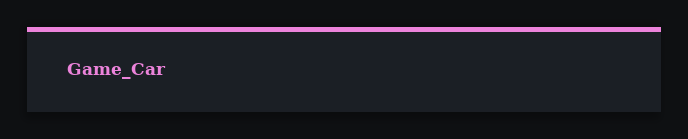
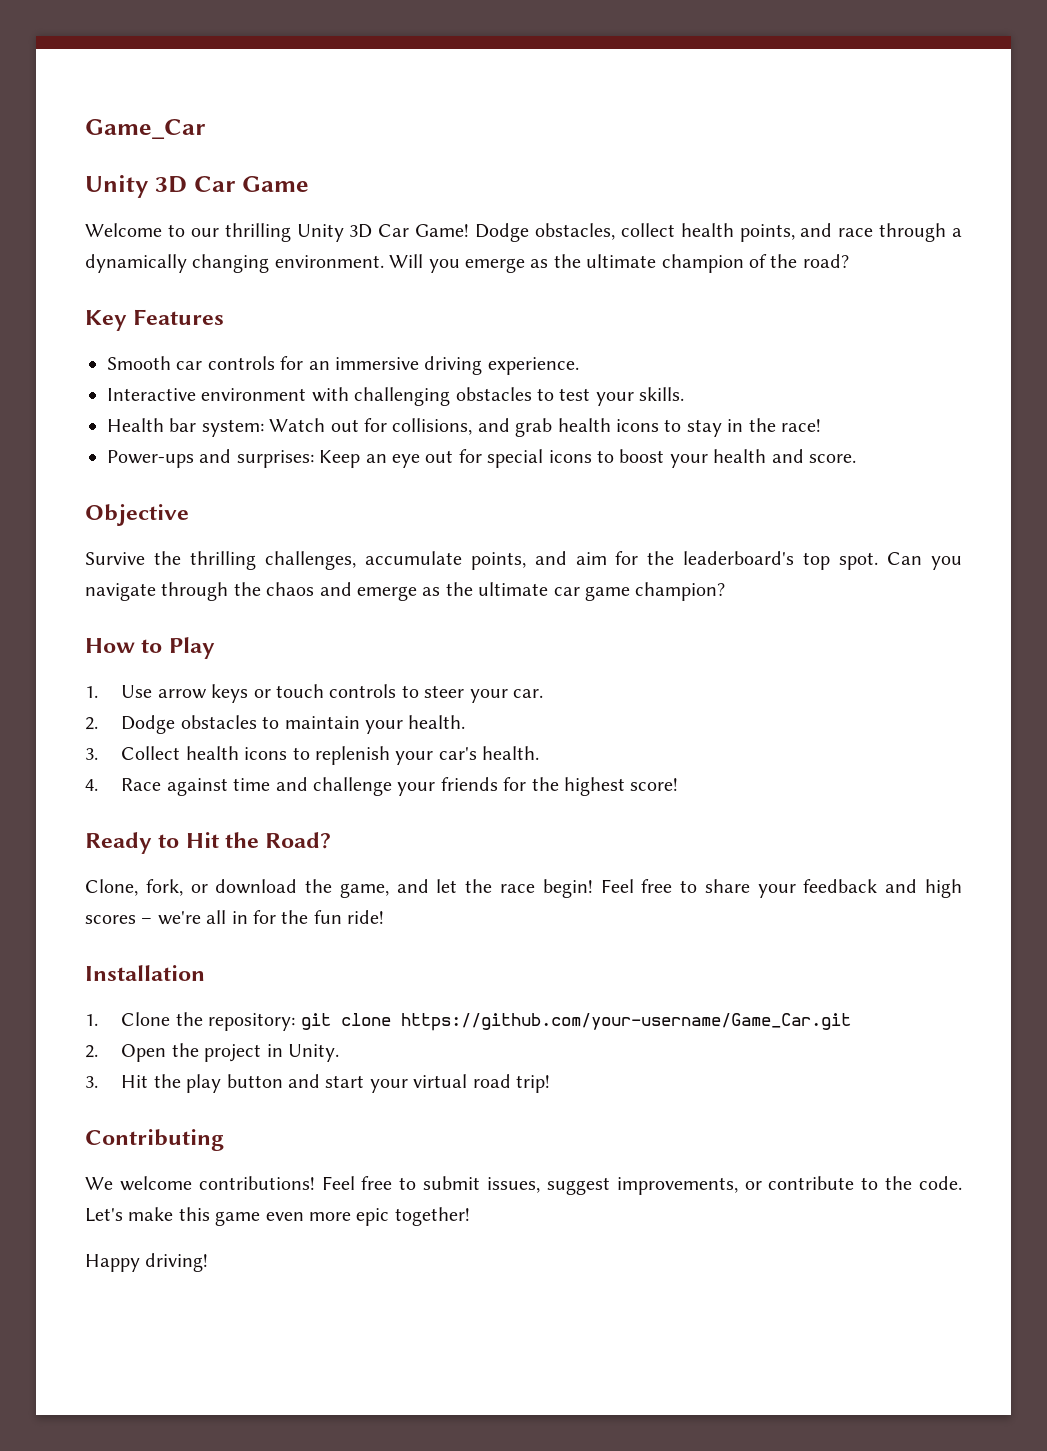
(166, 71) none -> [85,175,310,198] [85,223,962,242] [85,254,849,273] [85,309,225,331] [107,356,579,375] [107,387,685,406] [107,418,821,437] [107,449,856,468] [85,504,189,526] [85,551,963,570] [85,582,726,601] [85,637,215,659] [85,684,544,703] [85,715,466,734] [85,746,540,765] [85,777,679,796] [85,832,332,854] [85,879,963,898] [85,910,385,925] [85,965,205,981] [85,1012,851,1031] [85,1043,340,1062] [85,1074,551,1093] [85,1129,224,1151] [85,1176,962,1195] [85,1207,470,1226] [85,1253,209,1272] // Unity 3D Car Game // Welcome to our thrilling Unity 3D Car Game! Dodge obstacles, collect health points, and race through a dynamically changing environment. Will you emerge as the ultimate champion of the road? // Key Features // Smooth car controls for an immersive driving experience. // Interactive environment with challenging obstacles to test your skills. // Health bar system: Watch out for collisions, and grab health icons to stay in the race! // Power-ups and surprises: Keep an eye out for special icons to boost your health and score. // Objective // Survive the thrilling challenges, accumulate points, and aim for the leaderboard's top spot. Can you navigate through the chaos and emerge as the ultimate car game champion? // How to Play // 1. Use arrow keys or touch controls to steer your car. // 2. Dodge obstacles to maintain your health. // 3. Collect health icons to replenish your car's health. // 4. Race against time and challenge your friends for the highest score! // Ready to Hit the Road? // Clone, fork, or download the game, and let the race begin! Feel free to share your feedback and high scores – we're all in for the fun ride! // Installation // 1. Clone the repository: git clone https://github.com/your-username/Game_Car.git // 2. Open the project in Unity. // 3. Hit the play button and start your virtual road trip! // Contributing // We welcome contributions! Feel free to submit issues, suggest improvements, or contribute to the code. Let's make this game even more epic together! // Happy driving!

